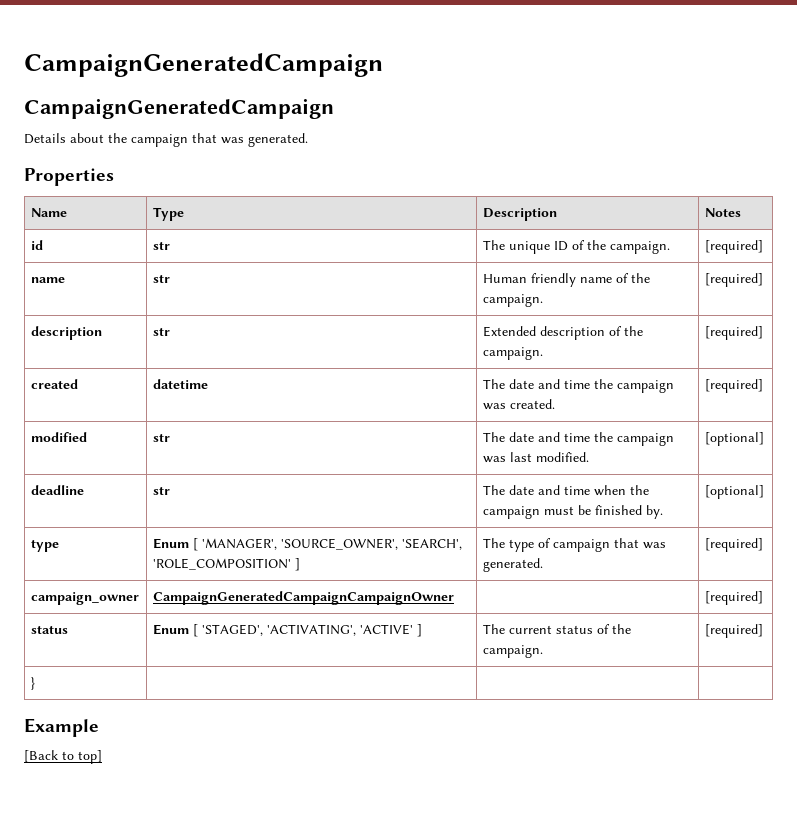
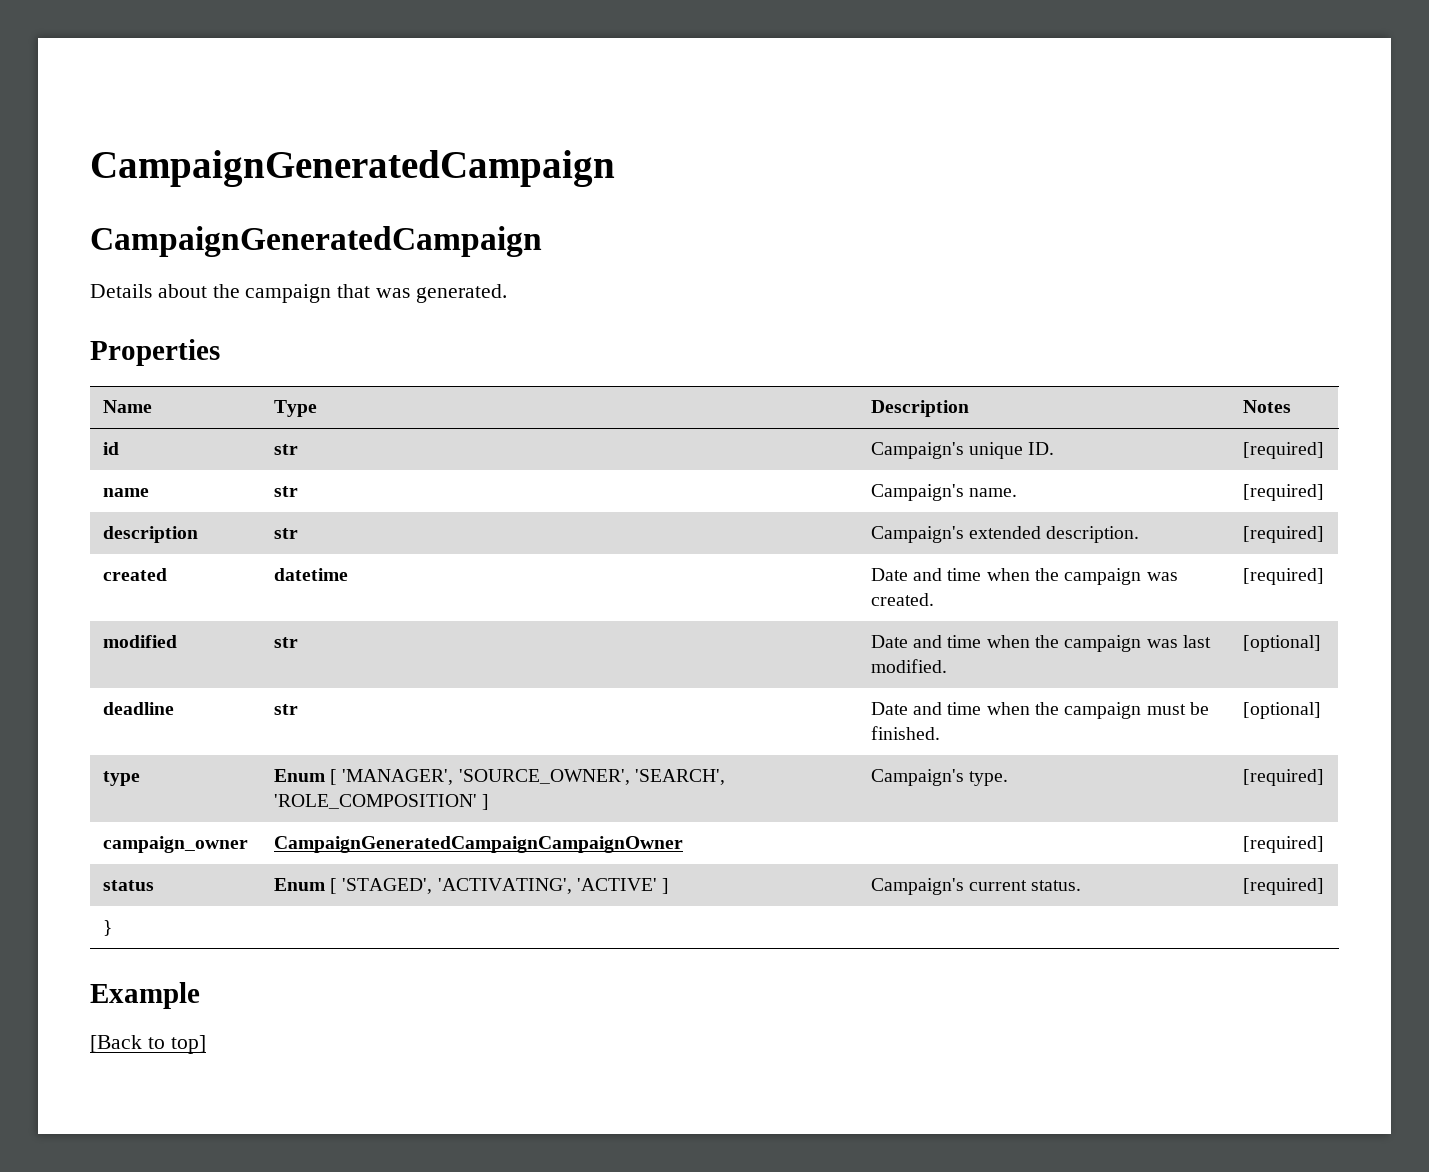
[482,240,670,254] [704,240,763,254] [30,277,65,283] [152,274,170,283] [482,273,650,287] [482,294,543,307] [704,273,763,287] [30,326,102,340] [152,327,170,336] [482,326,643,340] [482,347,543,360] The unique ID of the campaign. | [required] // name | str | Human friendly name of the campaign. | [required] // description | str | Extended description of the campaign. -> [870,442,1055,459] [1242,442,1324,459] [102,488,149,497] [273,486,298,497] [870,484,1018,501] [1242,484,1324,501] [102,526,198,543] [273,528,298,539] [870,526,1140,543] Campaign's unique ID. | [required] // name | str | Campaign's name. | [required] // description | str | Campaign's extended description.
[482,379,590,389] The date and time -> [870,568,1030,581] Date and time when
[482,432,590,442] The date and time -> [870,635,1030,648] Date and time when
[482,485,534,495] The date -> [870,702,908,715] Date
[594,505,663,519] finished by. -> [870,726,940,740] finished.
[482,538,666,552] [482,558,543,572] The type of campaign that was generated. -> [870,769,1009,786] Campaign's type.
[482,624,631,634] [482,645,543,658] The current status of the campaign. -> [870,878,1082,895] Campaign's current status.

